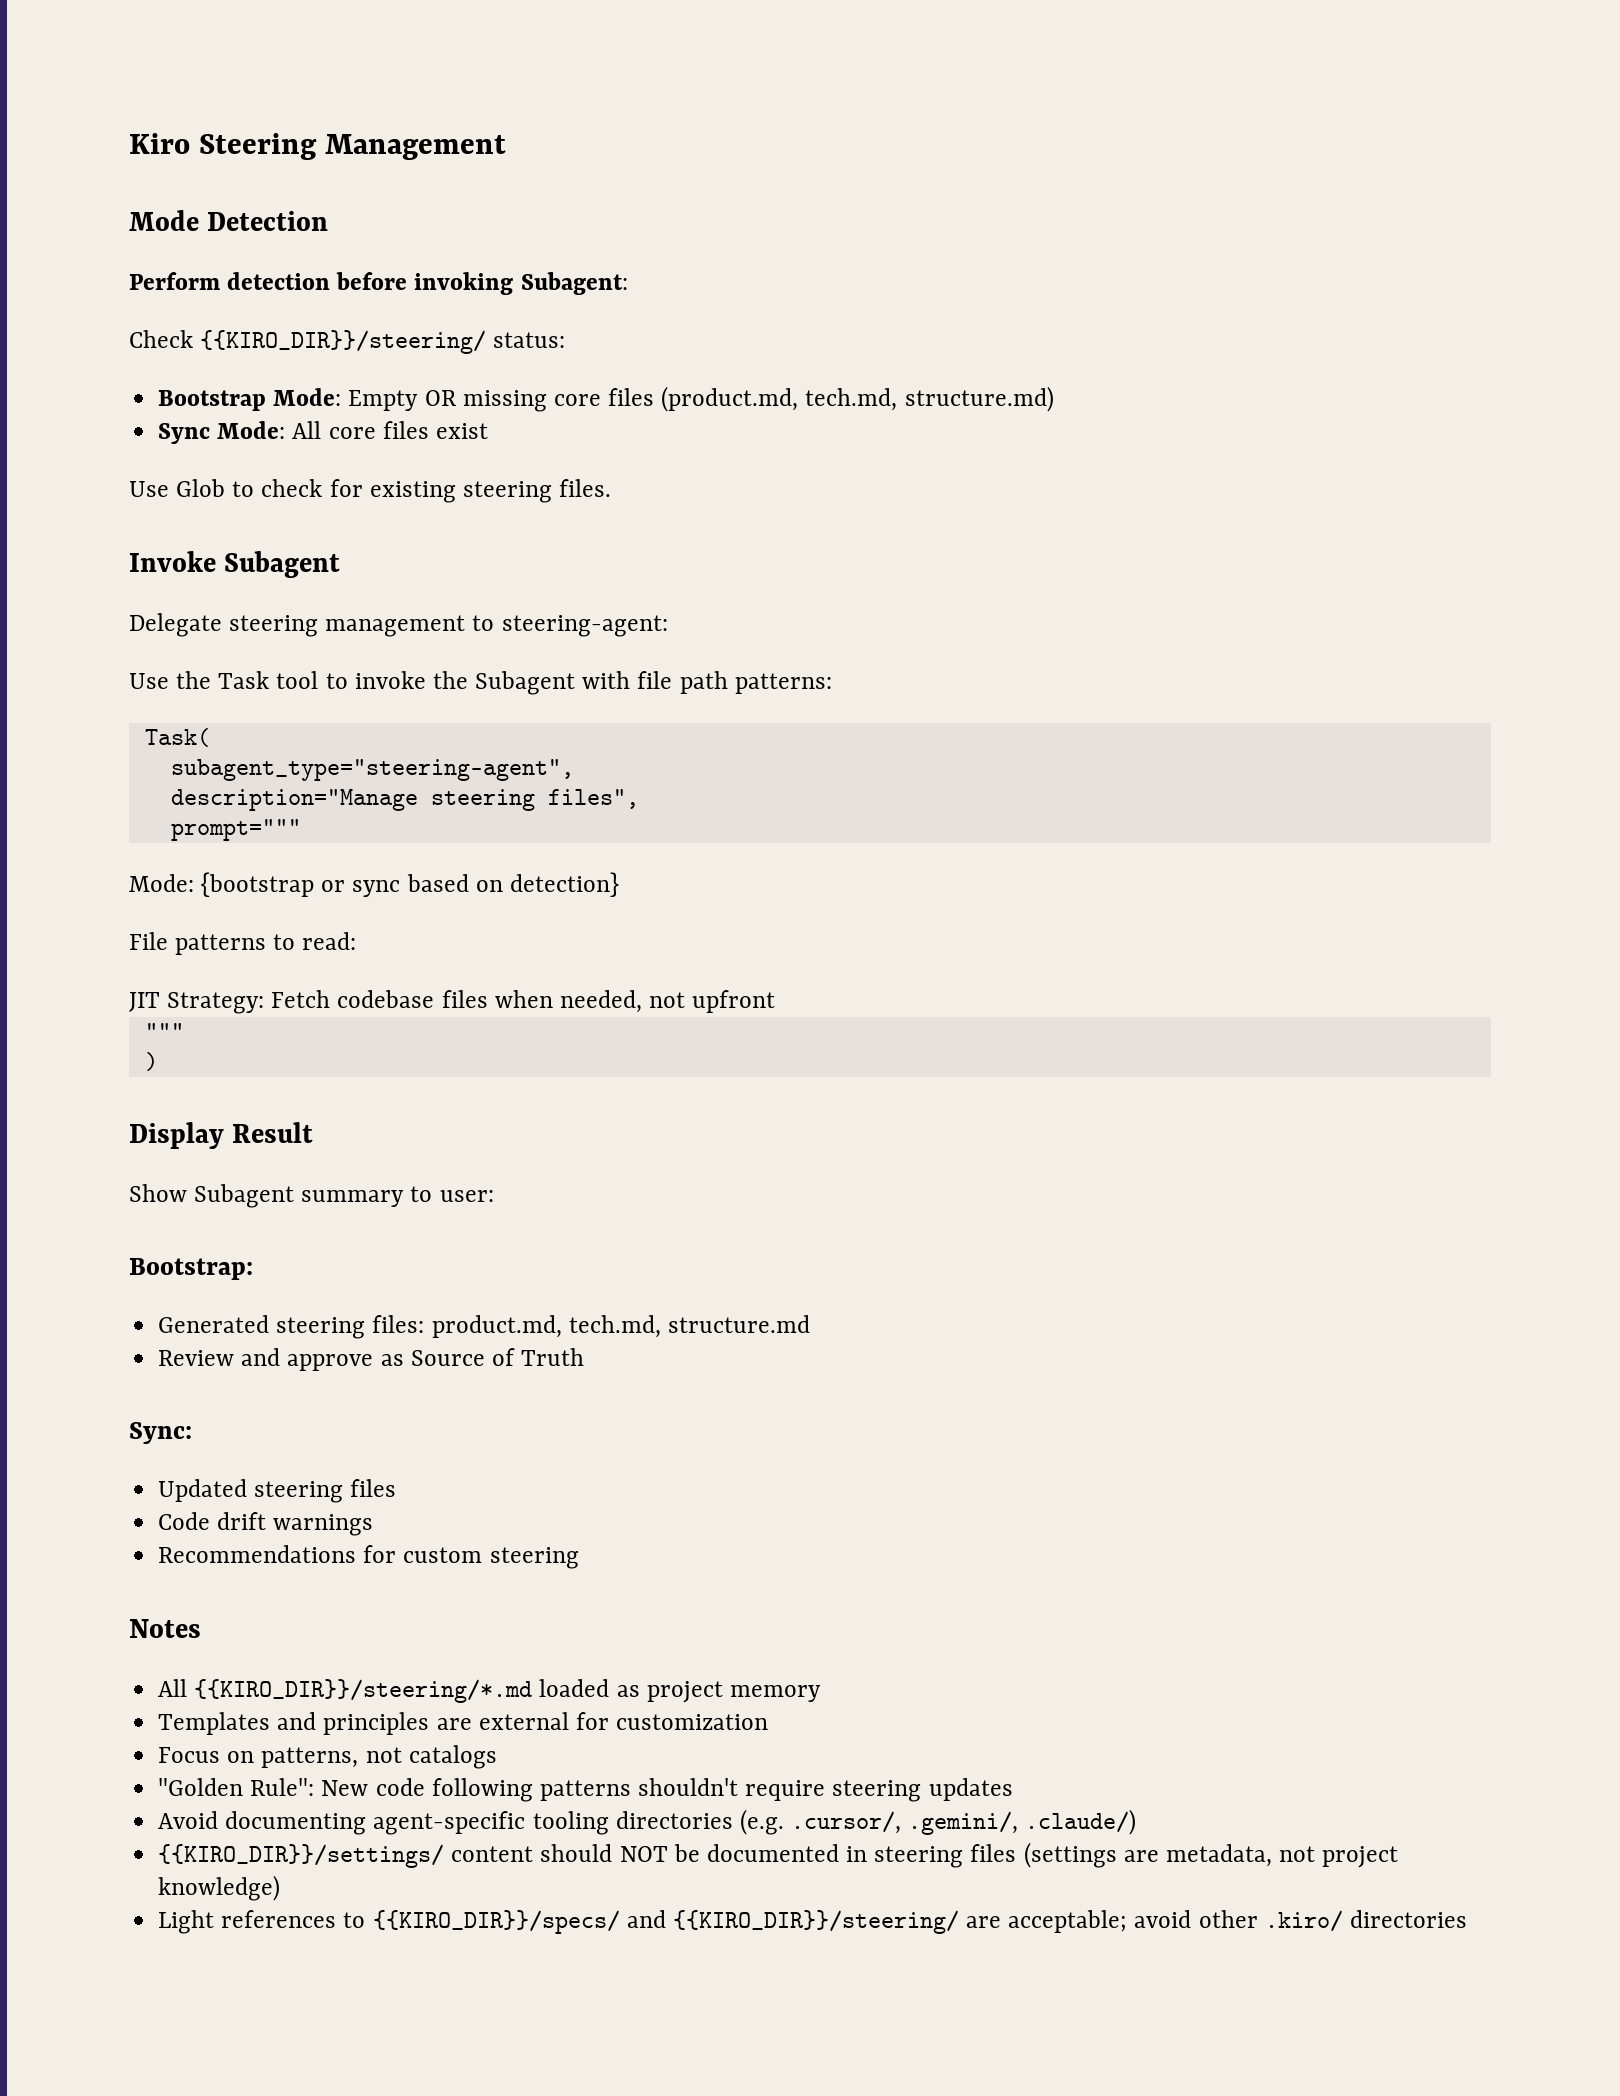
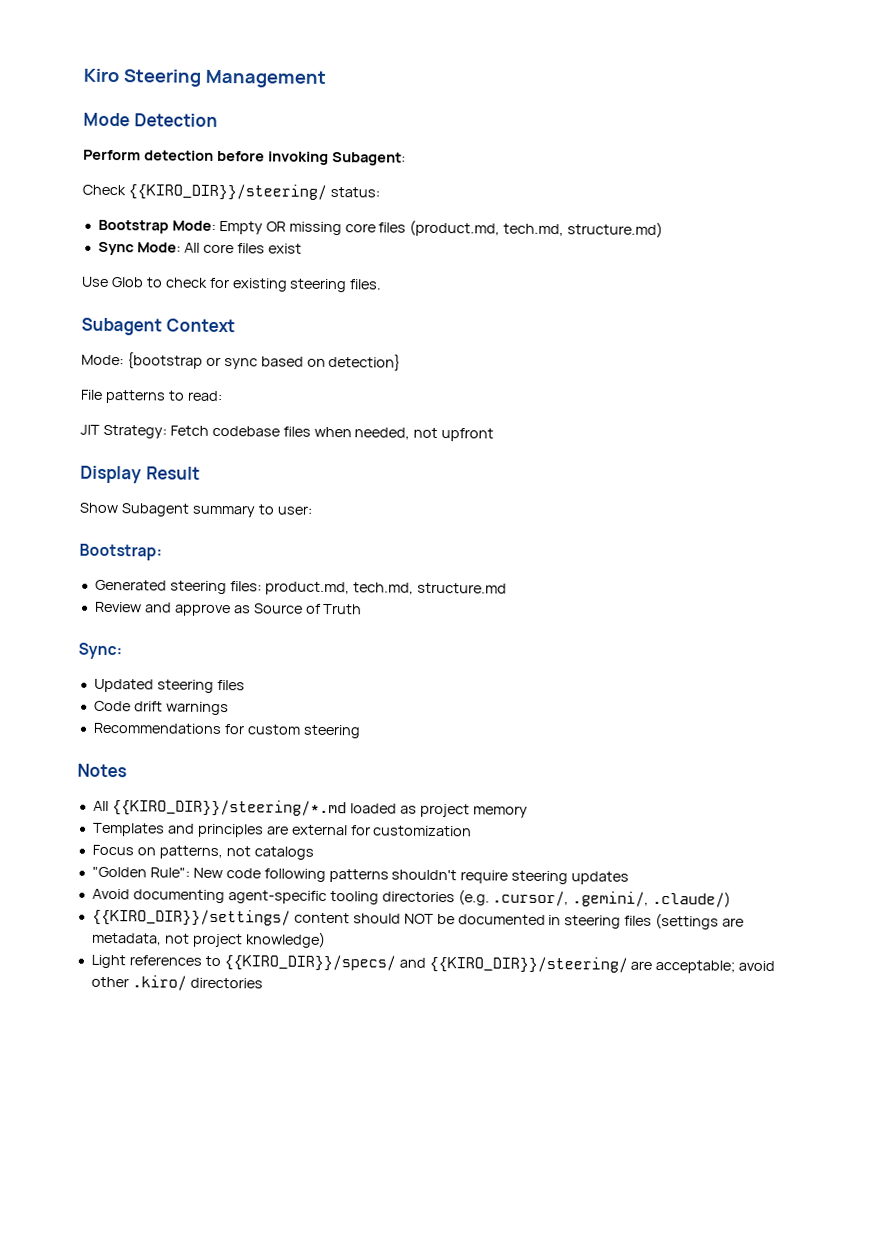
[129,551,341,578] [129,613,668,637] [129,671,832,695] [144,728,210,747] [170,759,574,781] [170,789,639,811] [170,819,301,841] Invoke Subagent // Delegate steering management to steering-agent: // Use the Task tool to invoke the Subagent with file path patterns: // Task( // subagent_type="steering-agent", // description="Manage steering files", // prompt=""" -> [81,317,235,336] Subagent Context
[144,1023,184,1039] [144,1052,158,1071] // """ // ) -> (495, 435) none

